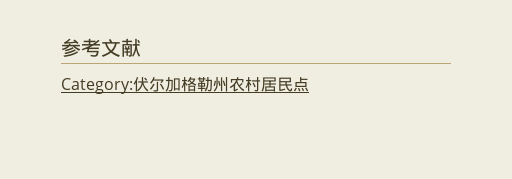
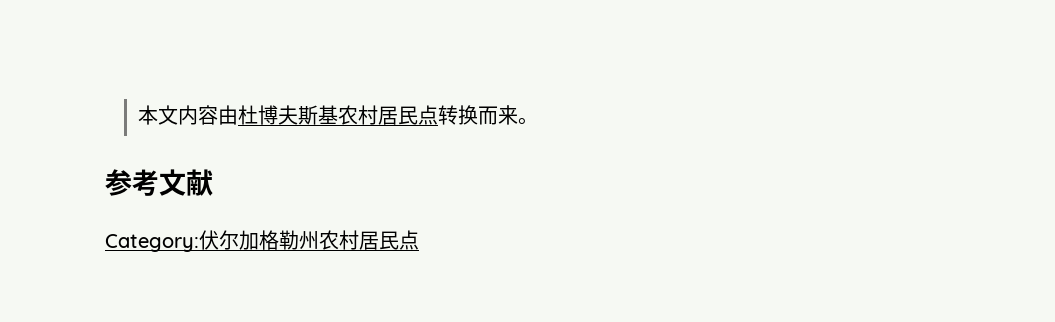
(61, 47) none -> [138,105,539,125] 本文内容由杜博夫斯基农村居民点转换而来。 //

